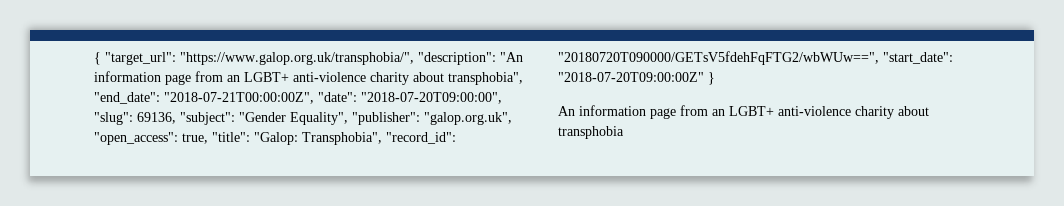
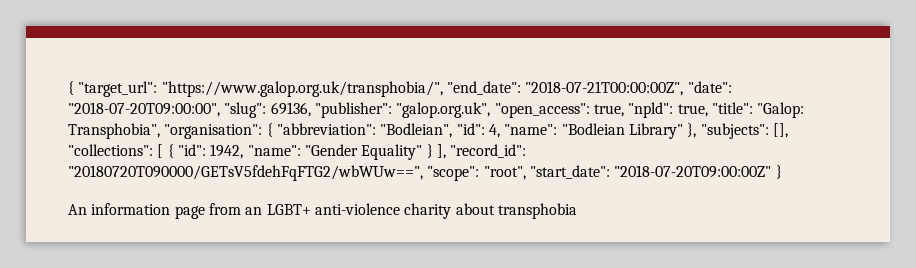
[418,52,523,65] [94,71,523,85] "description": "An information page from an LGBT+ anti-violence charity about transphobia", -> (443, 89) none
[180,112,348,125] "subject": "Gender Equality", -> (311, 109) none
(208, 138) none -> [628,102,708,118] "npld": true,
[386,132,456,144] [558,51,879,65] "record_id": "20180720T090000/GETsV5fdehFqFTG2/wbWUw==", -> [164,123,788,139] [68,144,527,160] [68,165,526,181] "organisation": { "abbreviation": "Bodleian", "id": 4, "name": "Bodleian Library" }, "subjects": [], "collections": [ { "id": 1942, "name": "Gender Equality" } ], "record_id": "20180720T090000/GETsV5fdehFqFTG2/wbWUw==", "scope": "root",

